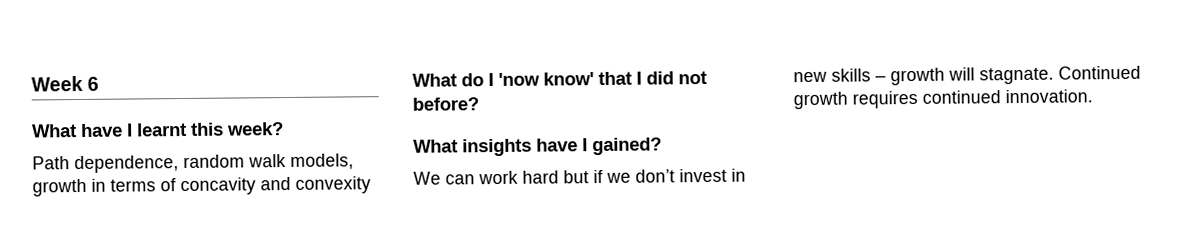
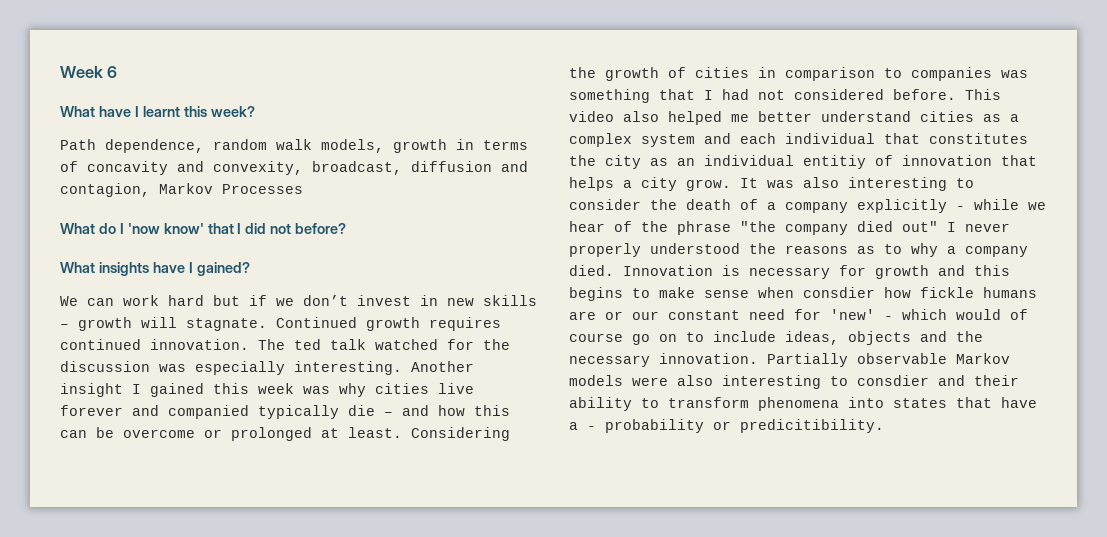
[295,176,371,194] convexity -> [213,161,528,175] [60,183,303,197] convexity, broadcast, diffusion and contagion, Markov Processes
(1093, 96) none -> [258,339,510,350] [60,361,474,375] [60,383,474,397] [60,405,510,419] [60,427,510,441] [569,67,1028,81] [569,89,1001,103] [569,111,1019,125] [569,133,1028,147] [569,155,1037,169] [569,177,974,191] [569,199,1046,213] [569,221,1010,235] [569,243,1028,257] [569,265,1010,279] [569,287,1037,301] [569,309,1028,320] [569,331,983,345] [569,353,1010,367] [569,375,1019,389] [569,397,1037,411] [569,419,884,433] The ted talk watched for the discussion was especially interesting. Another insight I gained this week was why cities live forever and companied typically die – and how this can be overcome or prolonged at least. Considering the growth of cities in comparison to companies was something that I had not considered before. This video also helped me better understand cities as a complex system and each individual that constitutes the city as an individual entitiy of innovation that helps a city grow. It was also interesting to consider the death of a company explicitly - while we hear of the phrase "the company died out" I never properly understood the reasons as to why a company died. Innovation is necessary for growth and this begins to make sense when consdier how fickle humans are or our constant need for 'new' - which would of course go on to include ideas, objects and the necessary innovation. Partially observable Markov models were also interesting to consdier and their ability to transform phenomena into states that have a - probability or predicitibility.

